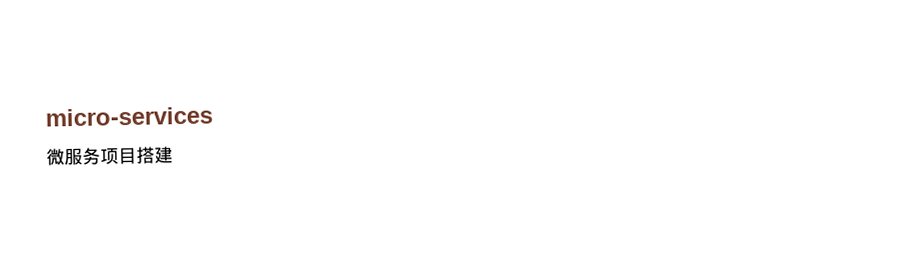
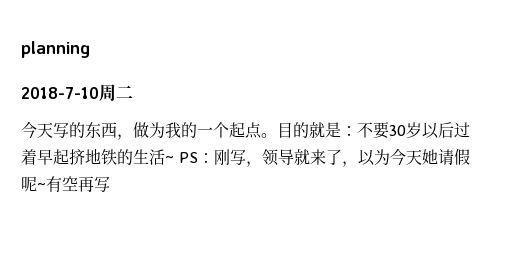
[45,106,213,127] [46,146,173,166] micro-services // 微服务项目搭建 -> [21,41,90,58] [21,84,133,101] [21,121,470,140] [21,148,470,167] [21,176,110,192] planning // 2018-7-10周二 // 今天写的东西，做为我的一个起点。目的就是：不要30岁以后过着早起挤地铁的生活~ PS：刚写，领导就来了，以为今天她请假呢~有空再写

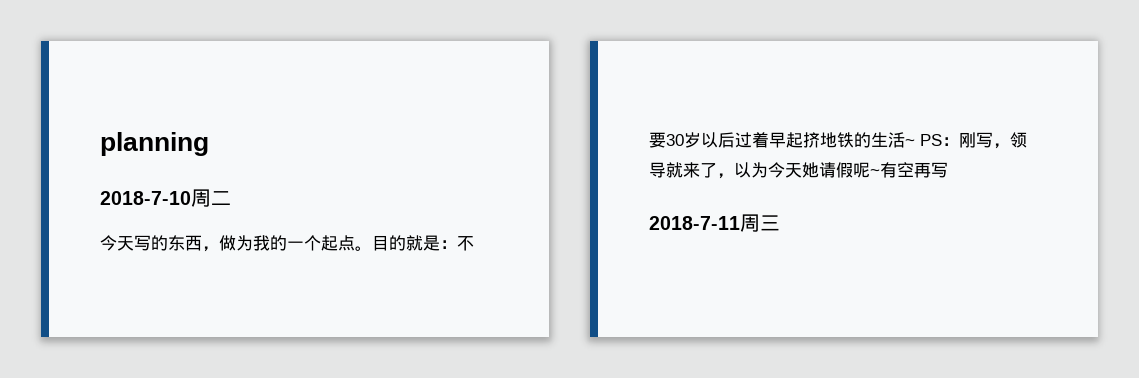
(110, 184) none -> [649,214,780,232] // 2018-7-11周三

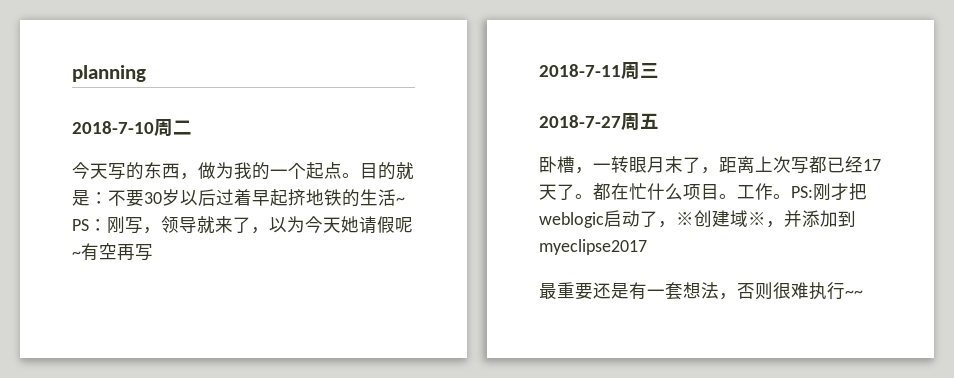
(780, 223) none -> [539,113,659,131] [539,156,881,174] [539,183,867,201] [539,210,856,228] [539,239,647,255] [539,282,863,300] // 2018-7-27周五 // 卧槽，一转眼月末了，距离上次写都已经17天了。都在忙什么项目。工作。PS:刚才把weblogic启动了，※创建域※，并添加到myeclipse2017 // 最重要还是有一套想法，否则很难执行~~

